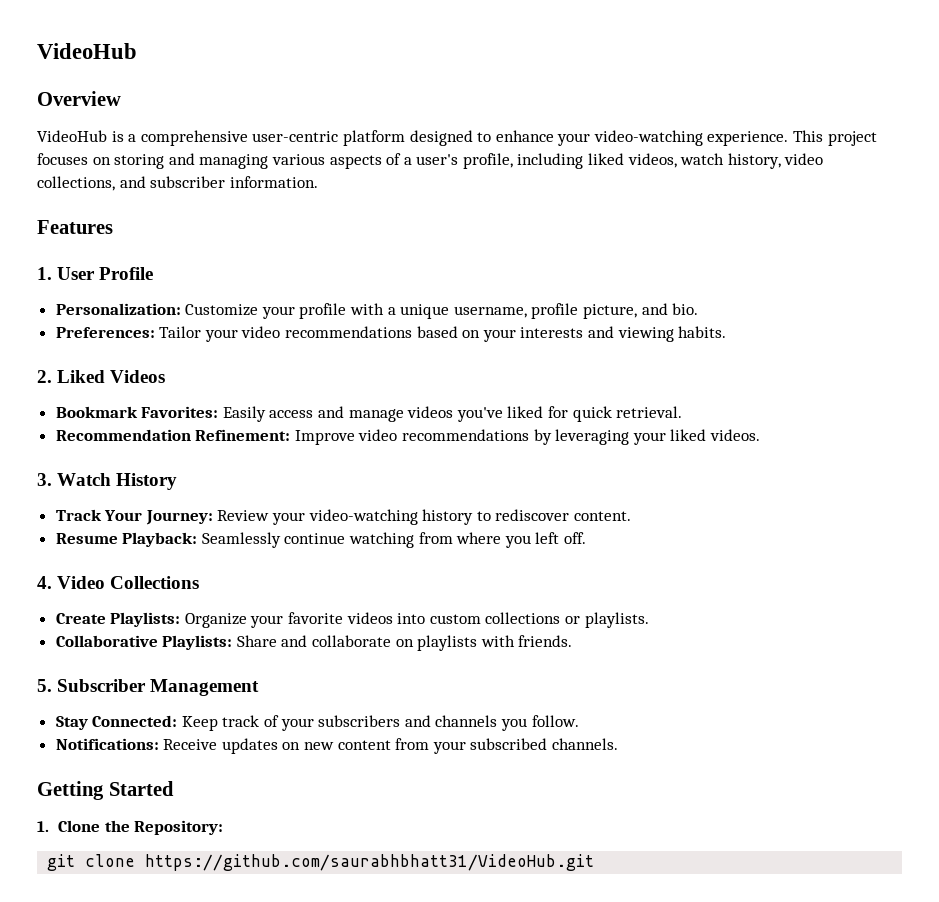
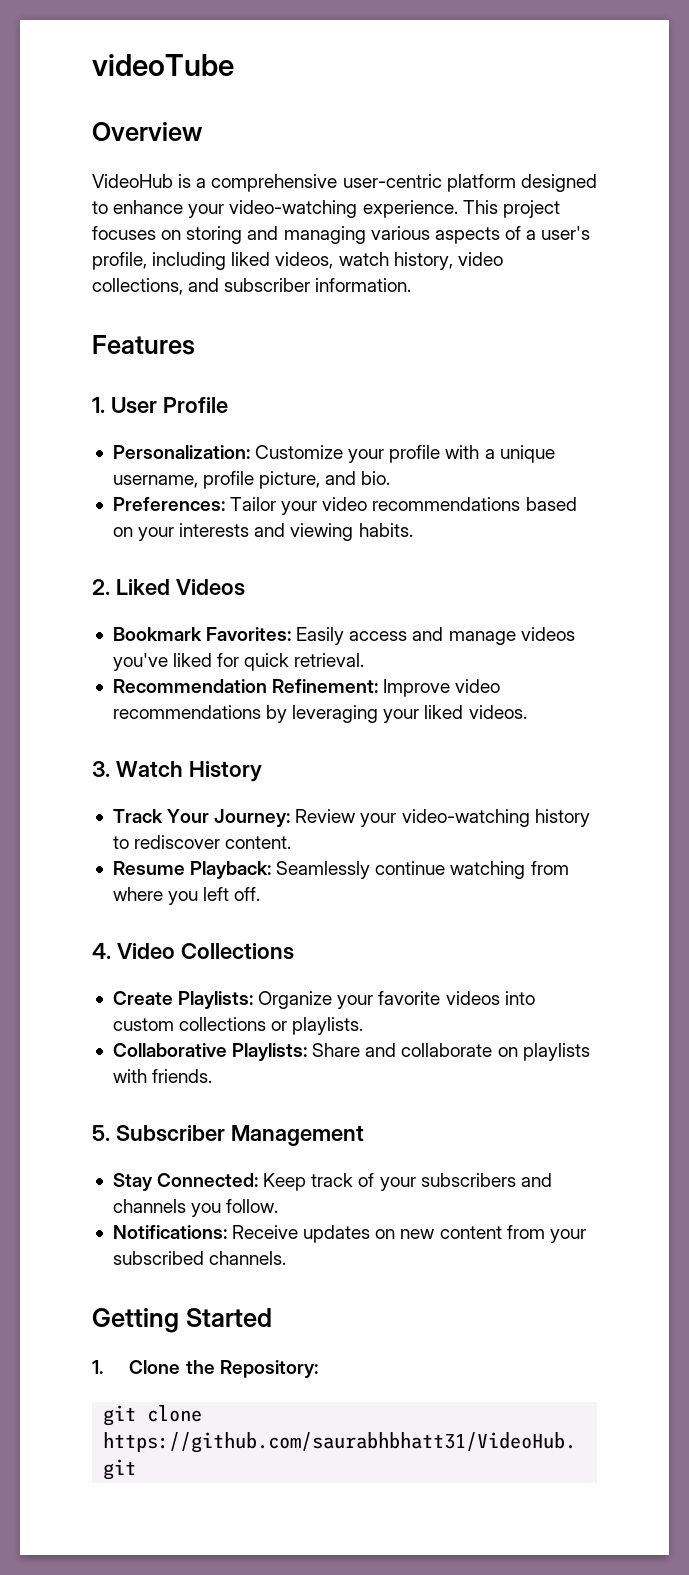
[37,43,137,59] VideoHub -> [92,54,234,76] videoTube

